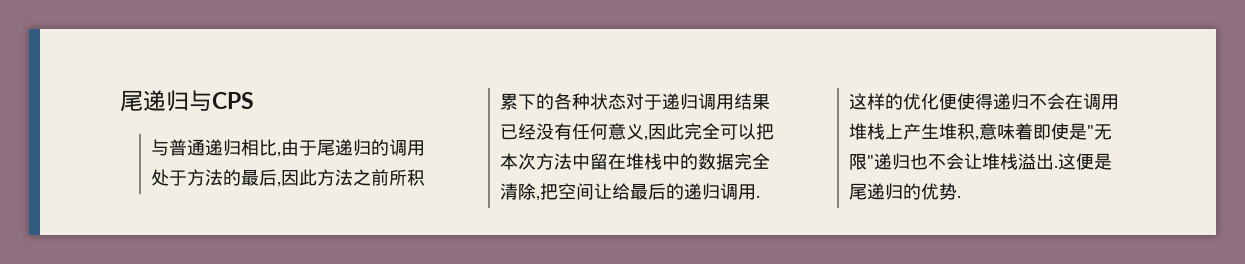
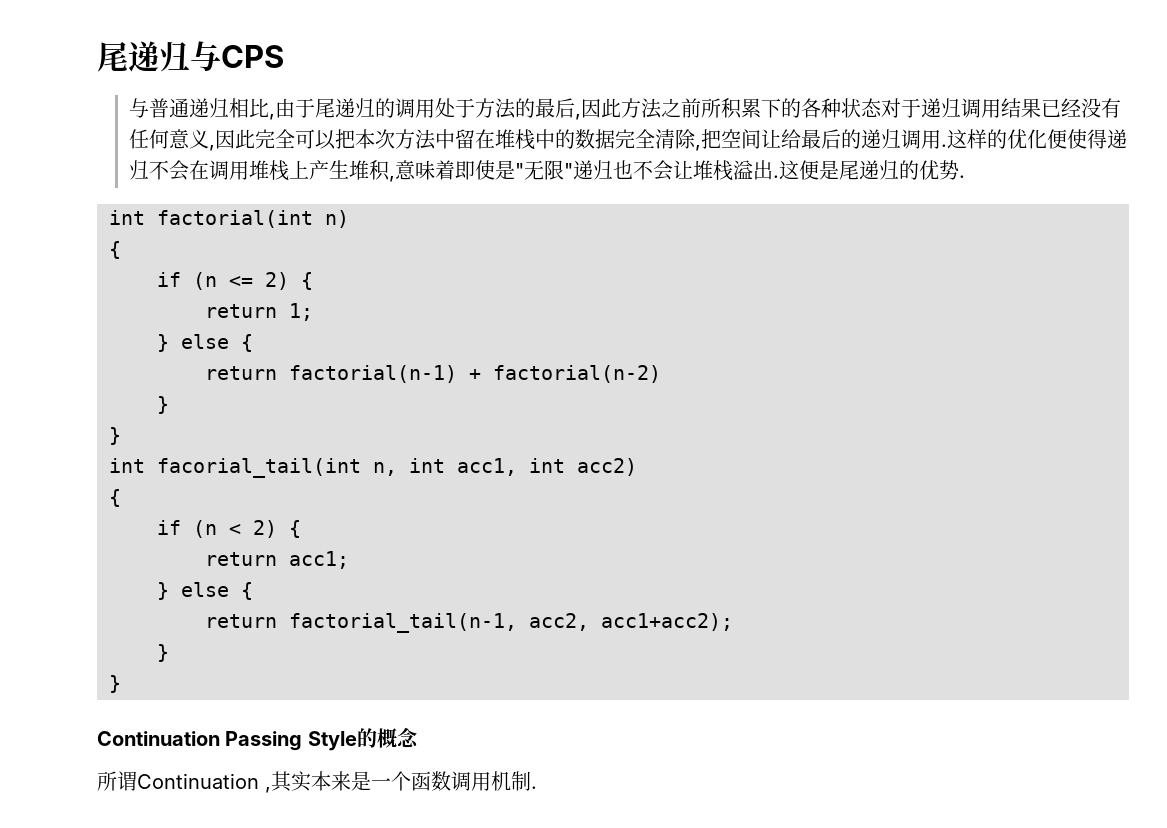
(962, 197) none -> [109,210,349,228] [109,241,121,259] [157,272,313,290] [205,303,313,321] [157,334,253,352] [205,365,661,383] [157,396,169,414] [109,427,121,445] [109,458,637,478] [109,489,121,507] [157,520,301,538] [205,551,349,569] [157,582,253,600] [205,613,733,633] [157,644,169,662] [109,675,121,693] [97,727,419,751] [97,771,537,793] // int factorial(int n) // { // if (n <= 2) { // return 1; // } else { // return factorial(n-1) + factorial(n-2) // } // } // int facorial_tail(int n, int acc1, int acc2) // { // if (n < 2) { // return acc1; // } else { // return factorial_tail(n-1, acc2, acc1+acc2); // } // } // Continuation Passing Style的概念 // 所谓Continuation ,其实本来是一个函数调用机制.

